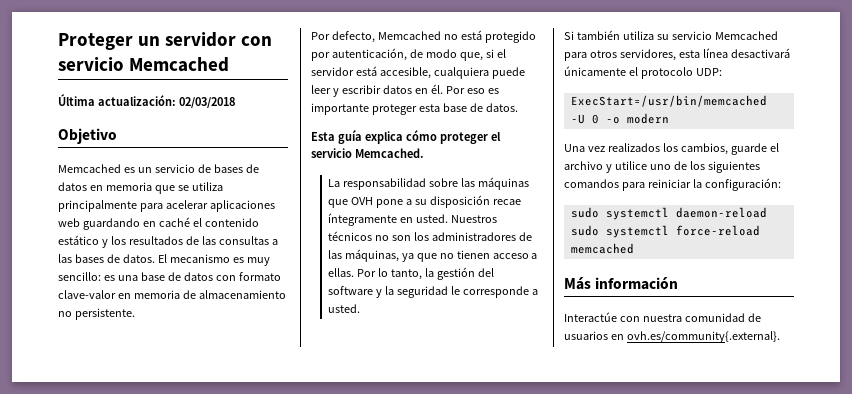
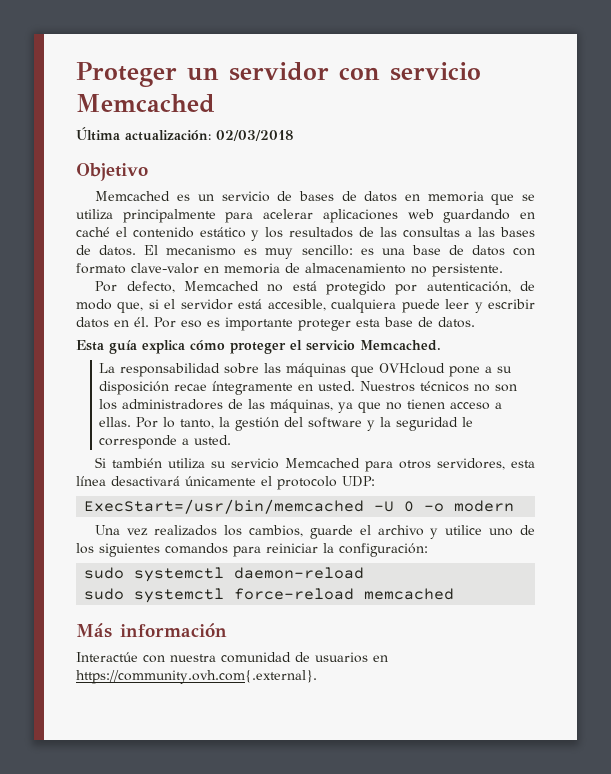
[350,197,373,205] OVH -> [379,363,446,374] OVHcloud
[626,331,780,343] ovh.es/community{.external}. -> [76,670,317,684] https://community.ovh.com{.external}.

